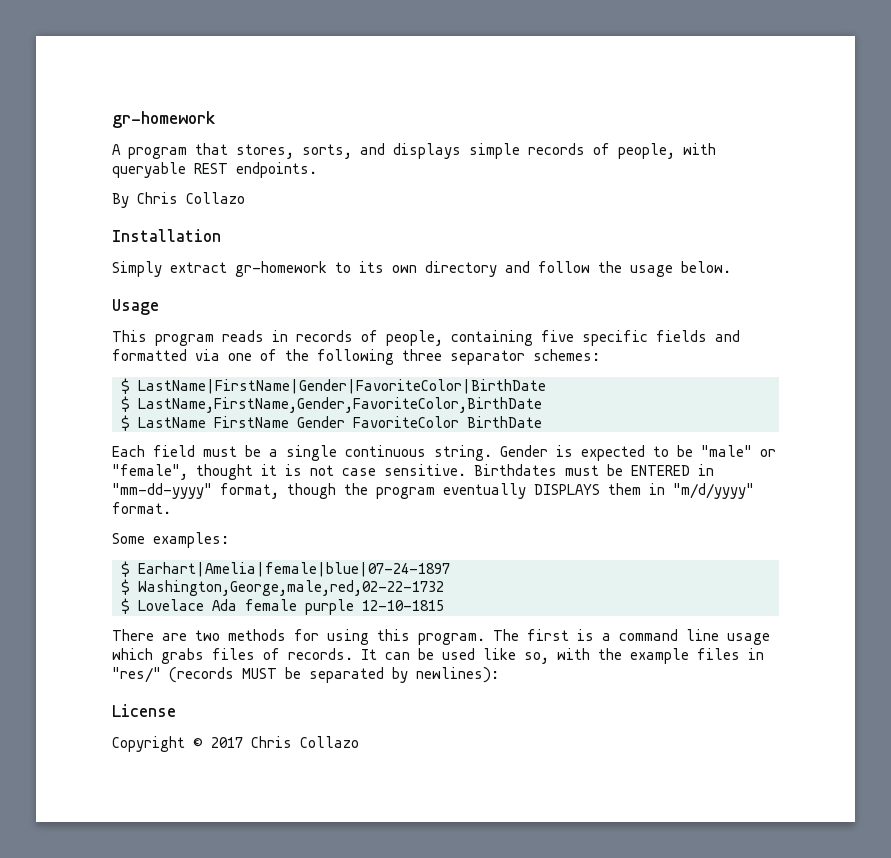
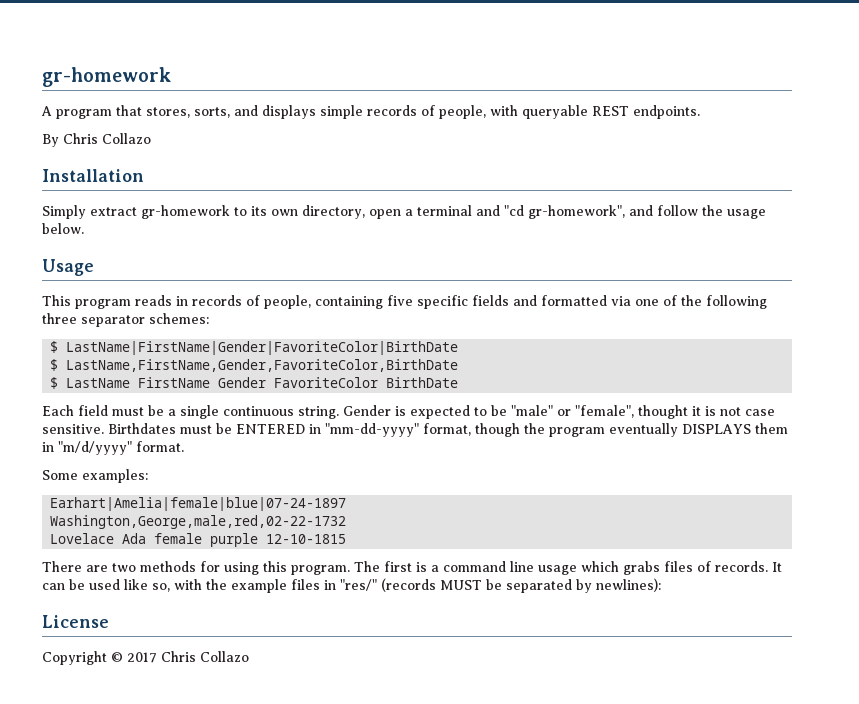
[425,261,497,277] directory -> [302,205,625,219] directory, open a terminal and "cd gr-homework",
[121,561,130,577] $ -> (148, 476) none
[121,579,130,595] $ -> (347, 504) none
[121,598,130,614] $ -> (347, 522) none

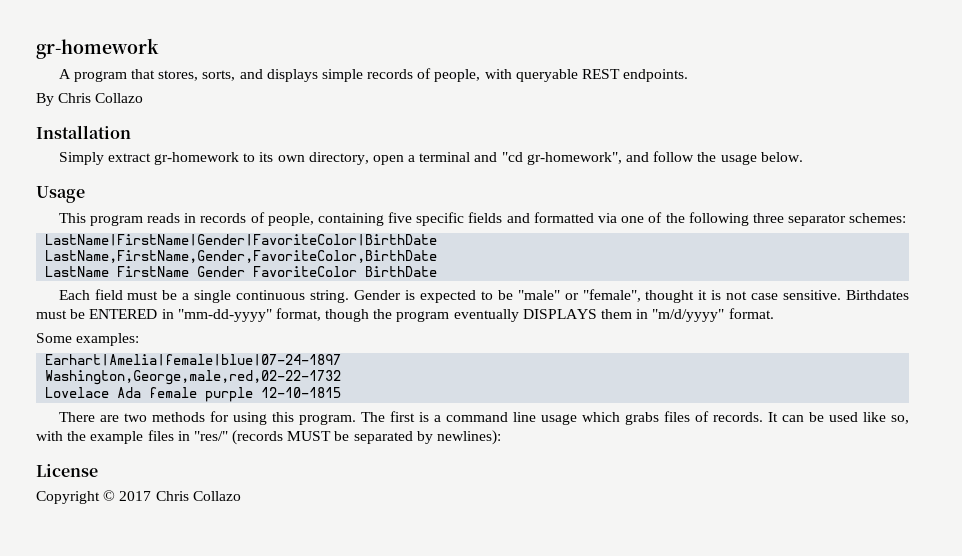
[50,341,59,353] $ -> (907, 218) none
[50,359,59,371] $ -> (438, 240) none
[50,377,59,389] $ -> (438, 256) none

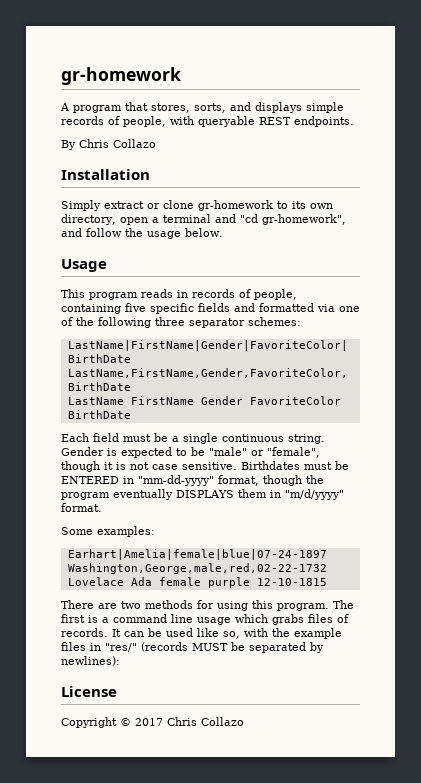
(151, 157) none -> [147,200,194,209] or clone
[645,290,695,303] thought -> [61,461,100,472] though

